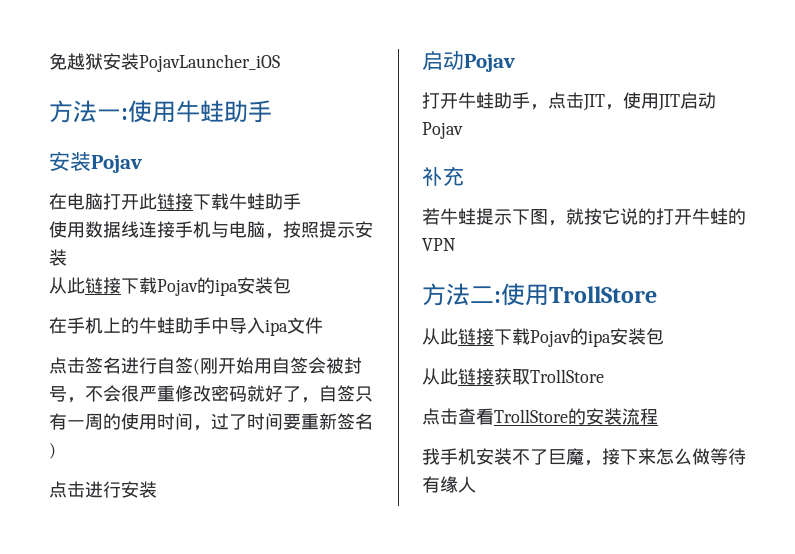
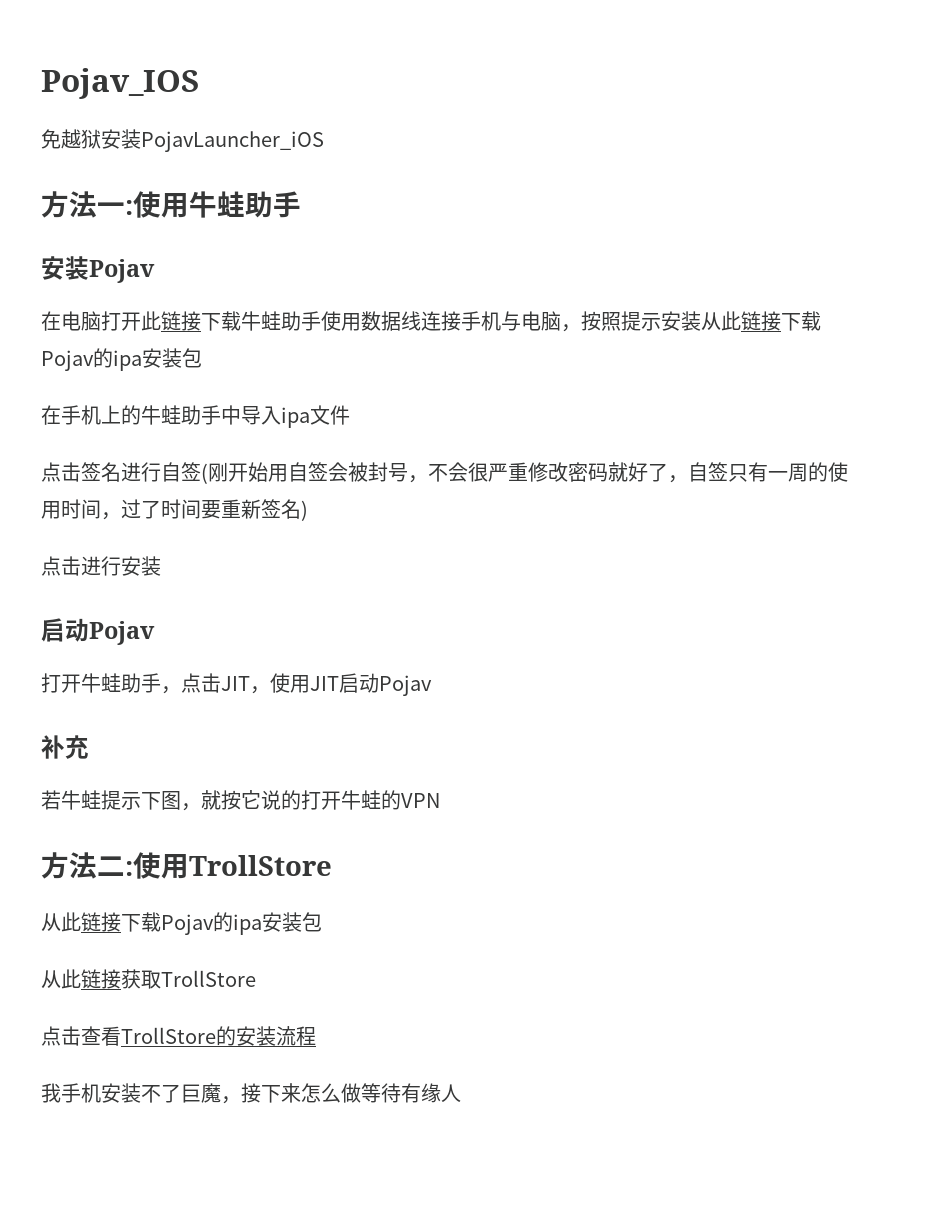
(49, 61) none -> [41,68,199,99] Pojav_IOS //
(301, 201) // -> (321, 321) none
(67, 257) // -> (701, 321) none

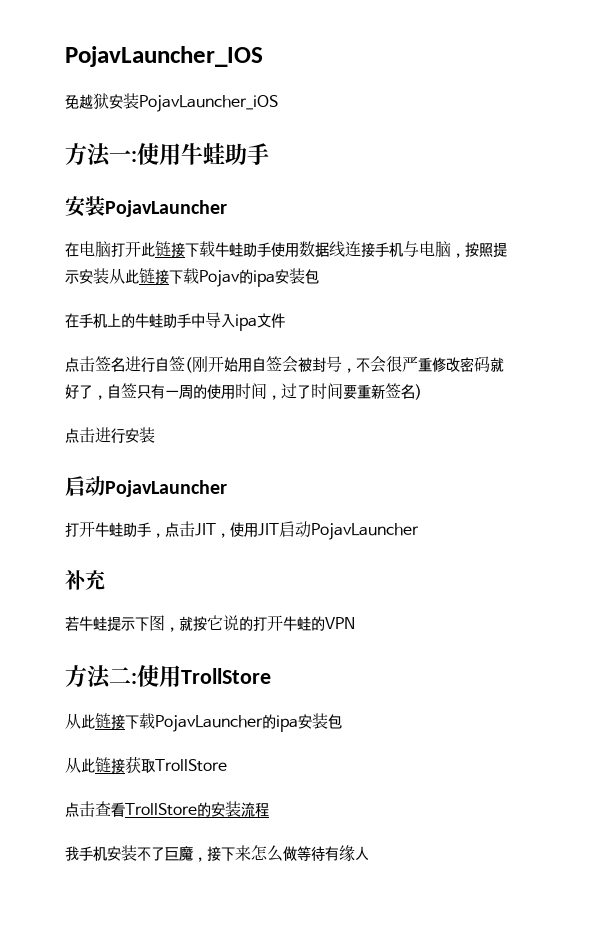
[41,68,199,99] Pojav_IOS -> [65,46,263,67] PojavLauncher_IOS
[89,259,155,283] Pojav -> [105,200,227,217] PojavLauncher
[89,621,155,645] Pojav -> [105,480,227,497] PojavLauncher
[379,675,432,696] Pojav -> [311,523,419,540] PojavLauncher
[161,914,214,935] Pojav -> [155,715,263,732] PojavLauncher

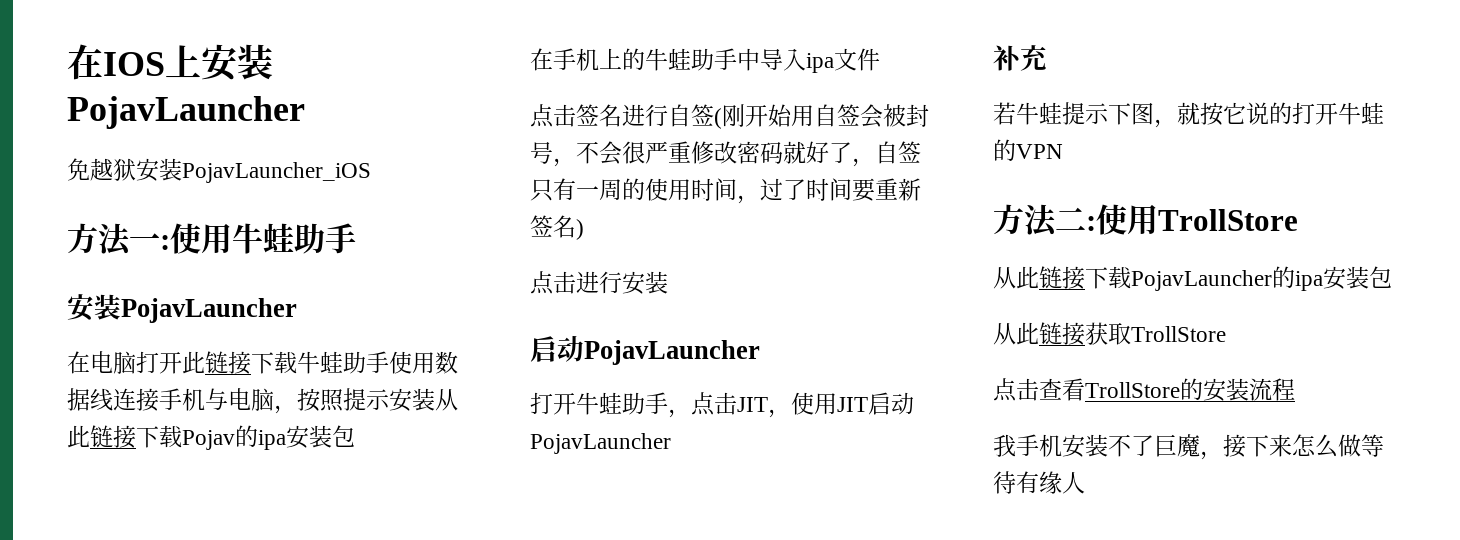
[65,46,263,67] PojavLauncher_IOS -> [67,44,273,81] [67,96,305,129] 在IOS上安装PojavLauncher

